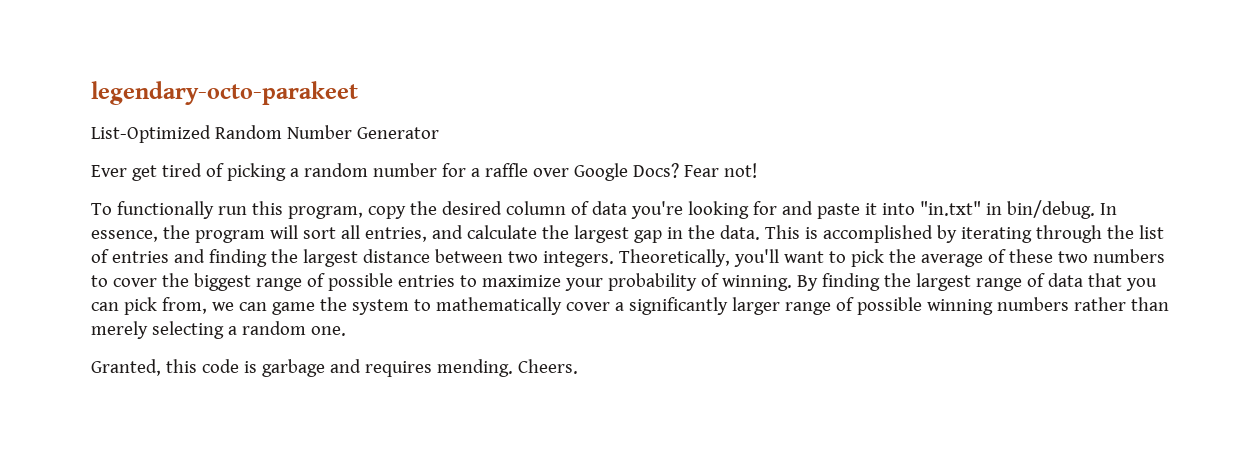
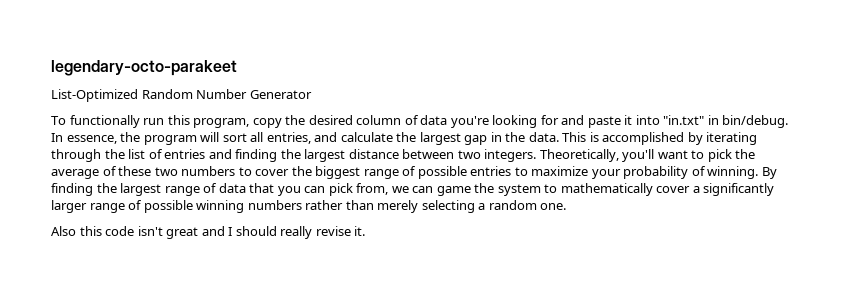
[91,163,757,181] // Ever get tired of picking a random number for a raffle over Google Docs? Fear not! -> (312, 94) none
[91,359,161,376] Granted, -> [51,226,76,236] Also
[243,359,578,377] is garbage and requires mending. Cheers. -> [137,226,366,239] isn't great and I should really revise it.

